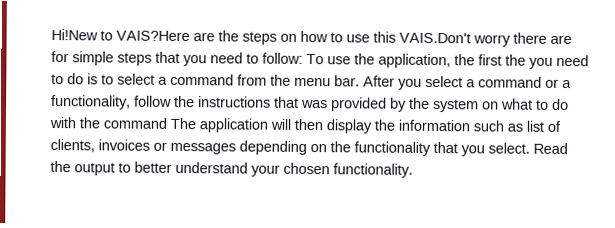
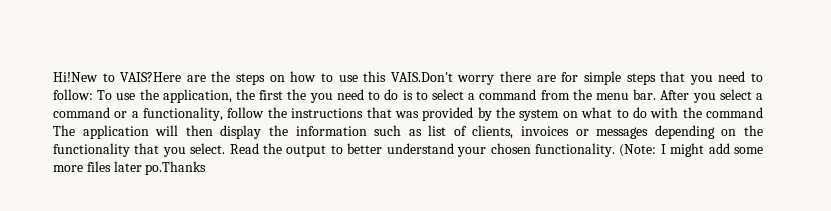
(413, 170) none -> [619,143,763,157] [53,161,207,175] (Note: I might add some more files later po.Thanks

